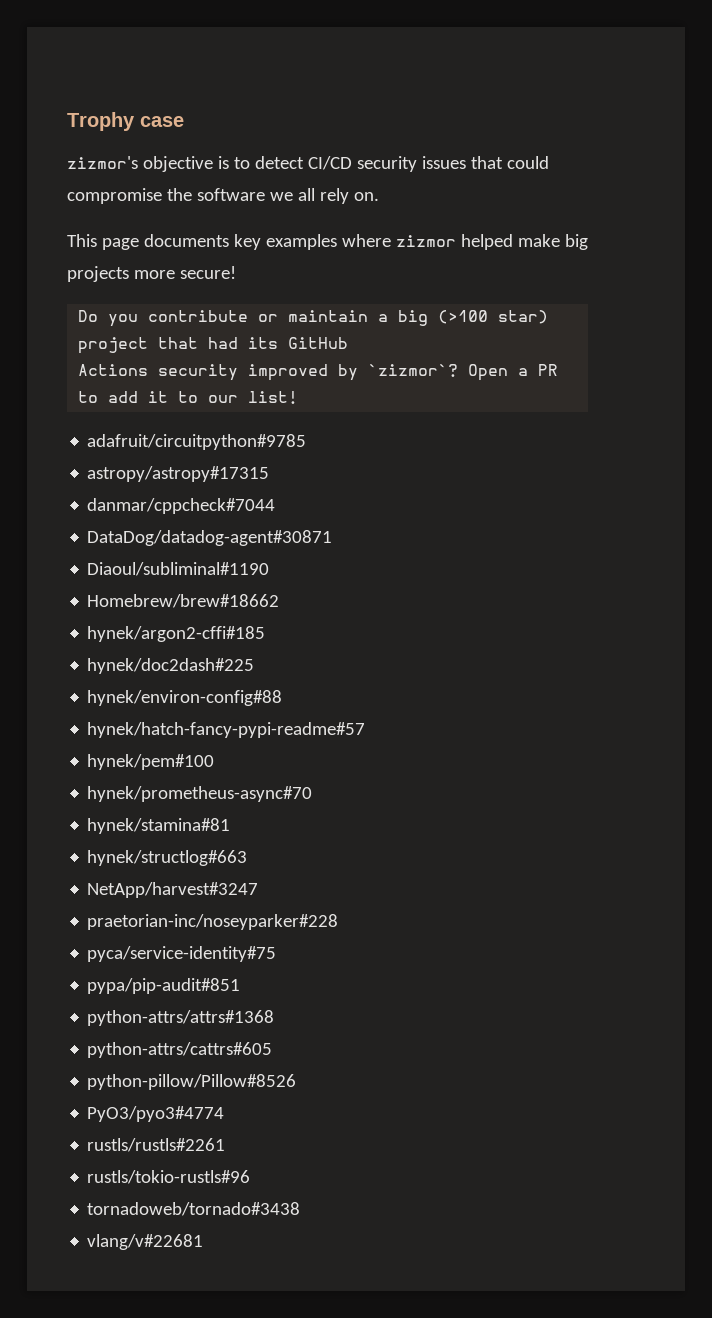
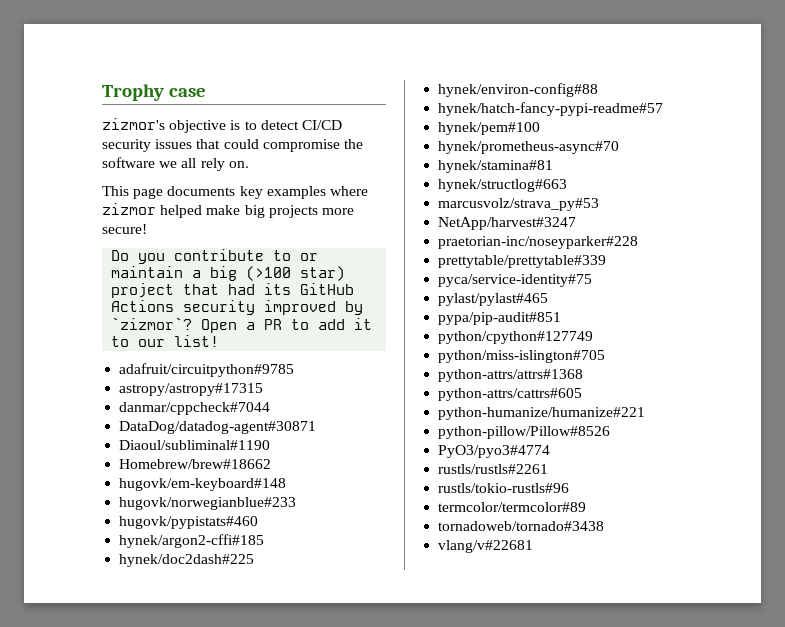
(249, 316) none -> [273,250,292,261] to
(280, 601) none -> [119,478,287,491] [119,497,297,510] [119,516,259,529] // hugovk/em-keyboard#148 // hugovk/norwegianblue#233 // hugovk/pypistats#460
(248, 858) none -> [438,198,600,211] // marcusvolz/strava_py#53
(339, 922) none -> [438,255,607,268] // prettytable/prettytable#339
(277, 954) none -> [438,293,549,306] // pylast/pylast#465
(241, 986) none -> [438,331,594,344] [438,350,606,363] // python/cpython#127749 // python/miss-islington#705
(273, 1050) none -> [438,407,646,420] // python-humanize/humanize#221
(251, 1177) none -> [438,502,587,512] // termcolor/termcolor#89

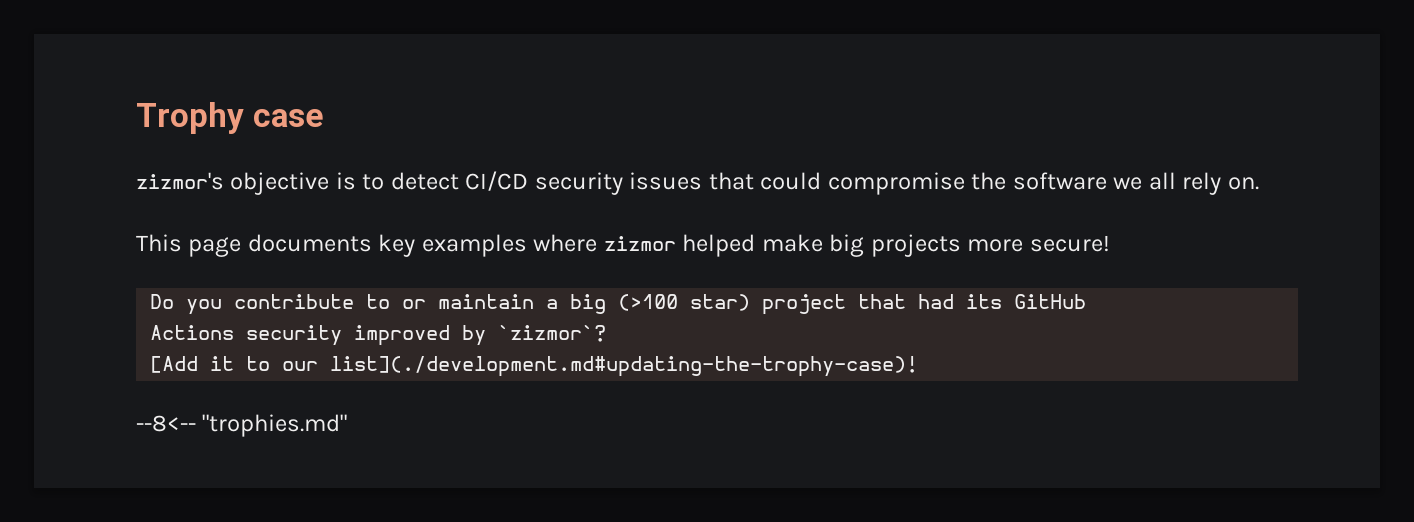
[201,318,373,333] [111,335,220,347] [119,363,295,377] [119,383,264,396] [119,402,271,415] [119,421,317,434] [119,440,271,450] [119,459,272,469] [119,478,287,491] [119,497,297,510] [119,516,259,529] [119,534,265,548] [119,554,255,567] [438,83,599,97] [438,102,664,116] [438,122,541,135] [438,141,620,154] [438,160,554,173] [438,179,568,192] [438,198,600,211] [438,217,577,230] [438,236,639,249] [438,255,607,268] [438,274,593,287] [438,293,549,306] [438,312,562,325] [438,331,594,344] [438,350,606,363] [438,369,584,382] [438,388,583,401] [438,407,646,420] [438,426,611,439] [438,445,551,458] [438,464,549,474] [438,483,570,493] [438,502,587,512] [438,521,605,531] [438,540,534,553] Open a PR to add it to our list! // adafruit/circuitpython#9785 // astropy/astropy#17315 // danmar/cppcheck#7044 // DataDog/datadog-agent#30871 // Diaoul/subliminal#1190 // Homebrew/brew#18662 // hugovk/em-keyboard#148 // hugovk/norwegianblue#233 // hugovk/pypistats#460 // hynek/argon2-cffi#185 // hynek/doc2dash#225 // hynek/environ-config#88 // hynek/hatch-fancy-pypi-readme#57 // hynek/pem#100 // hynek/prometheus-async#70 // hynek/stamina#81 // hynek/structlog#663 // marcusvolz/strava_py#53 // NetApp/harvest#3247 // praetorian-inc/noseyparker#228 // prettytable/prettytable#339 // pyca/service-identity#75 // pylast/pylast#465 // pypa/pip-audit#851 // python/cpython#127749 // python/miss-islington#705 // python-attrs/attrs#1368 // python-attrs/cattrs#605 // python-humanize/humanize#221 // python-pillow/Pillow#8526 // PyO3/pyo3#4774 // rustls/rustls#2261 // rustls/tokio-rustls#96 // termcolor/termcolor#89 // tornadoweb/tornado#3438 // vlang/v#22681 -> [150,356,919,377] [136,414,348,437] // [Add it to our list](./development.md#updating-the-trophy-case)! // --8<-- "trophies.md"

